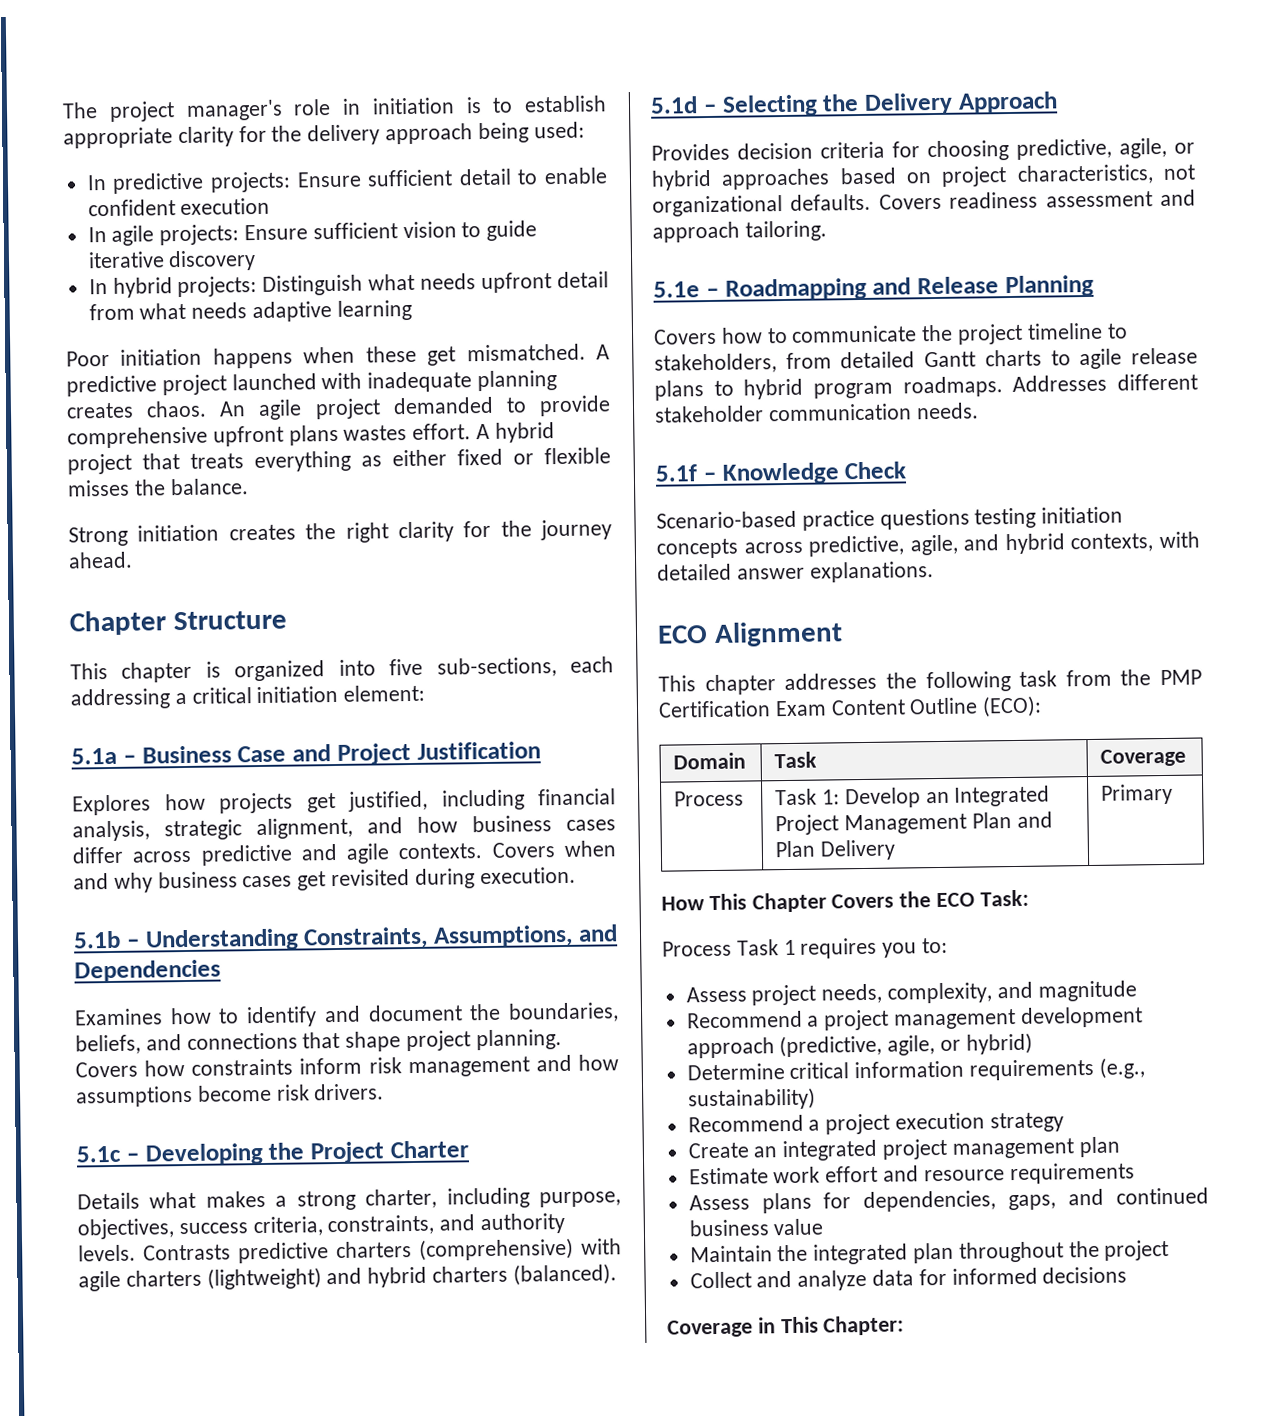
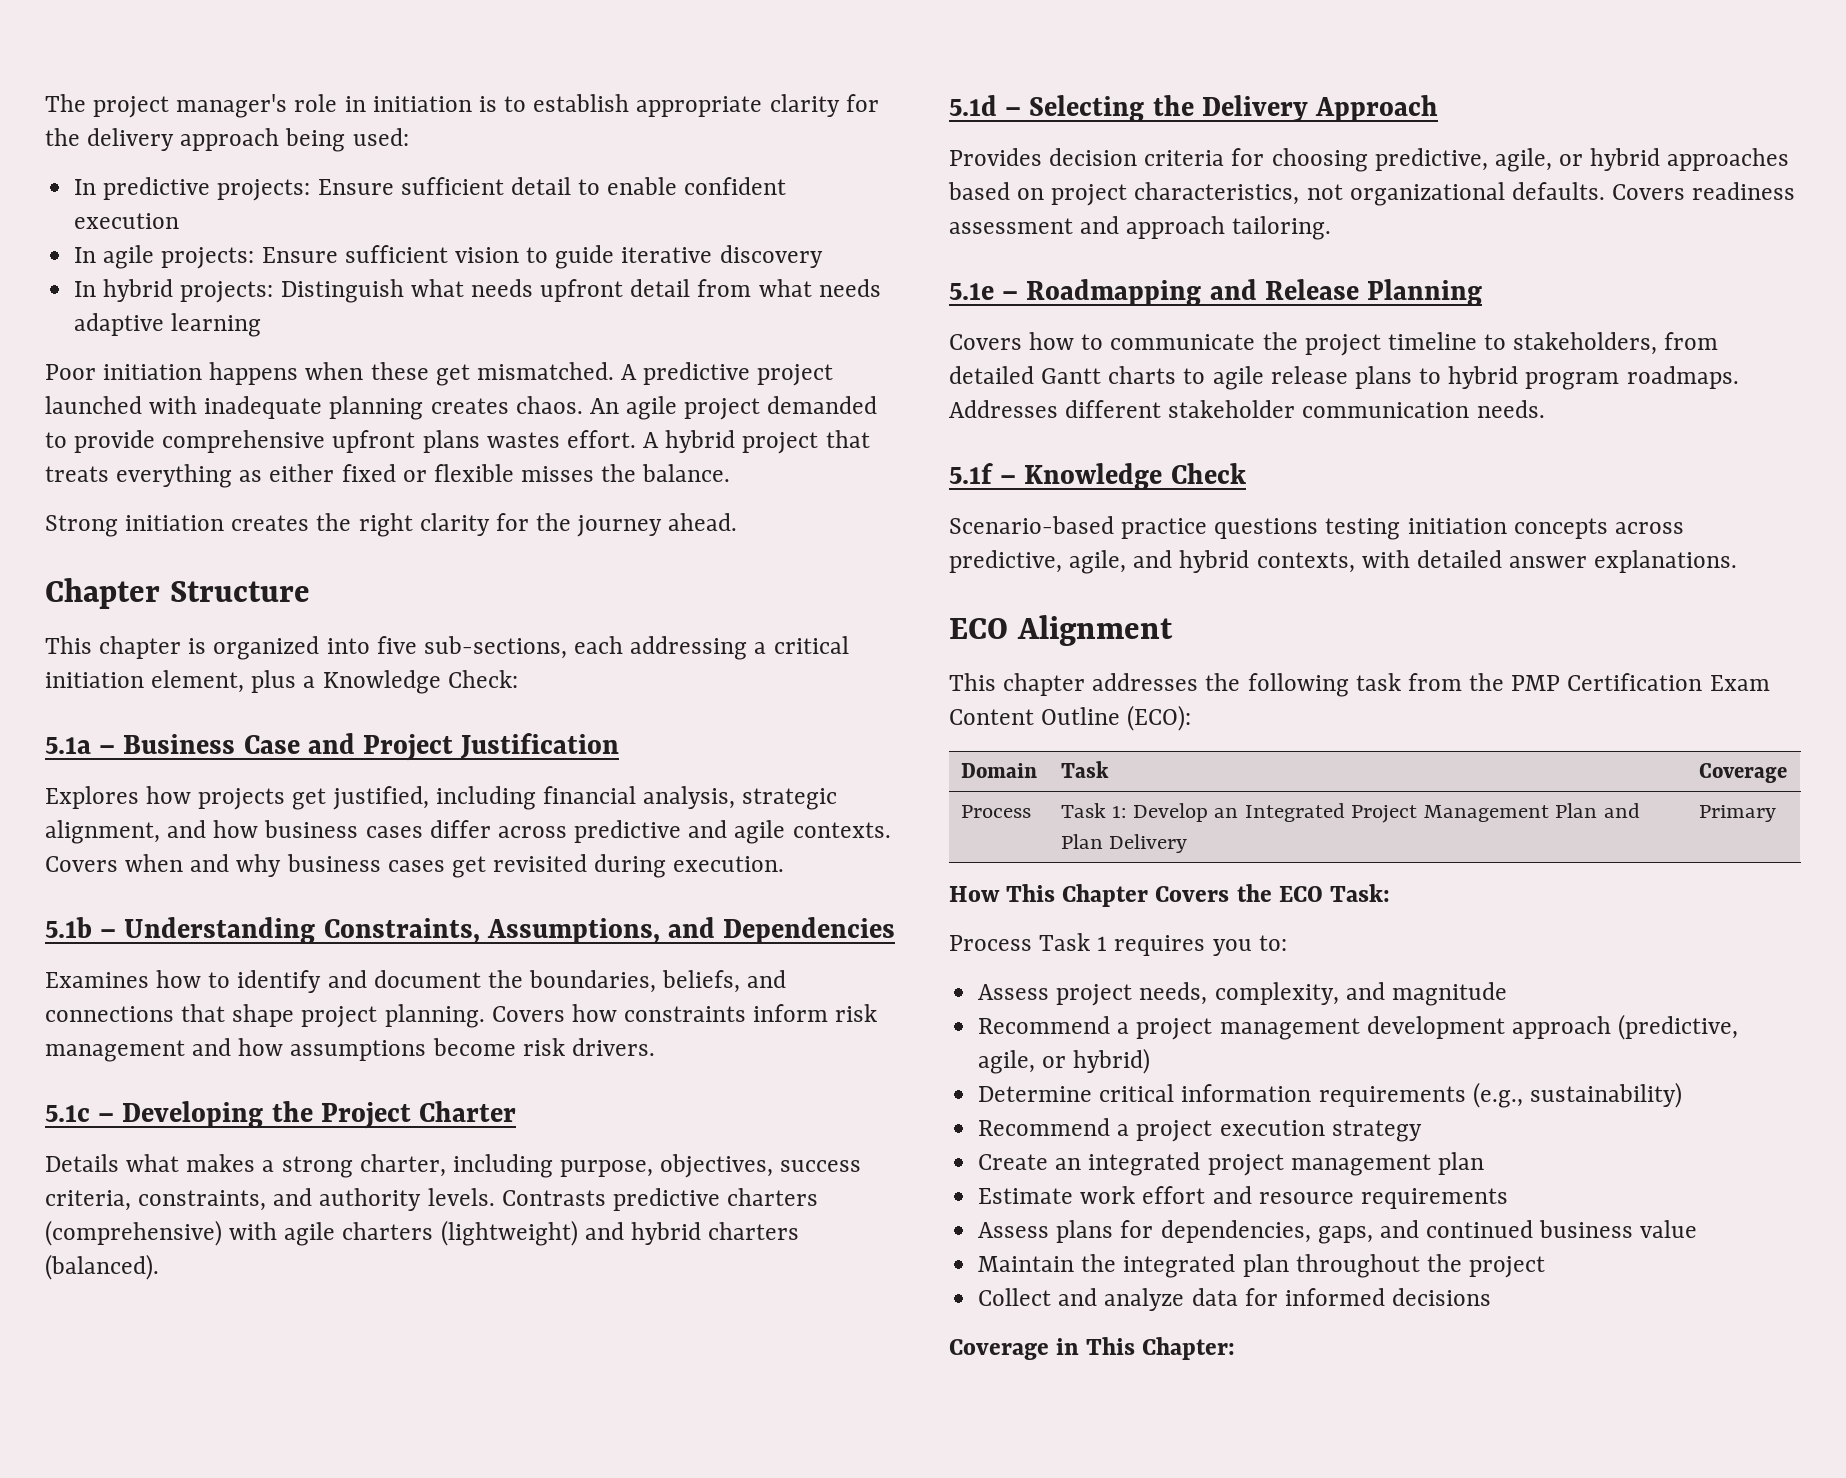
[343,684,426,702] element: -> [151,670,518,694] element, plus a Knowledge Check:

